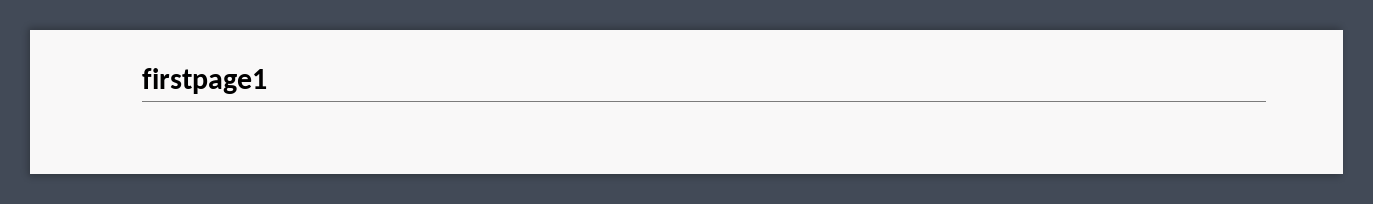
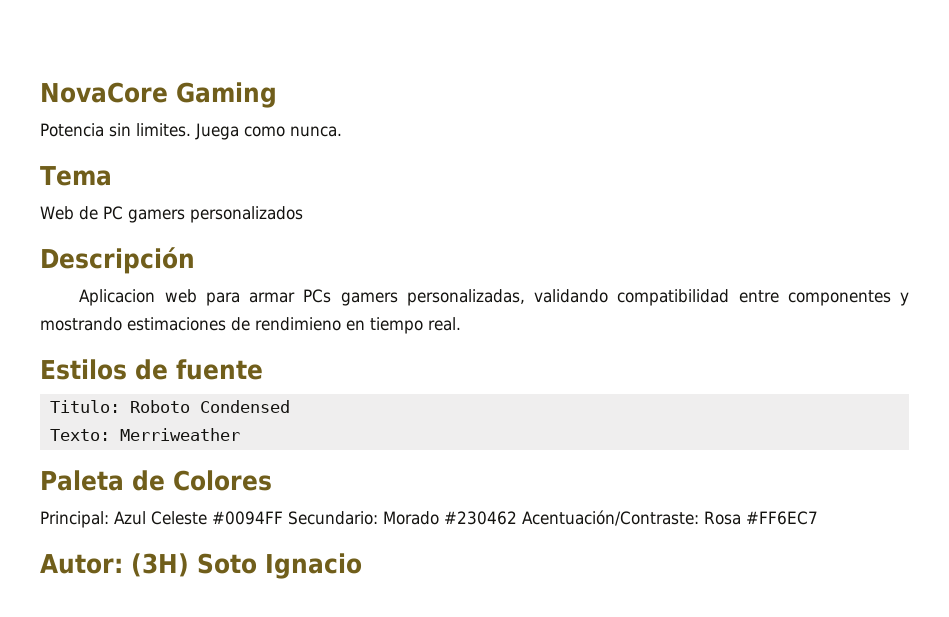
[142,68,267,94] firstpage1 -> [40,82,277,108] [40,123,342,140] [40,166,112,186] [40,206,303,223] [40,247,195,274] [79,289,909,306] [40,317,461,334] [40,359,263,380] [49,400,290,413] [49,428,240,441] [40,470,272,491] [40,510,818,528] [40,553,362,579] NovaCore Gaming // Potencia sin limites. Juega como nunca. // Tema // Web de PC gamers personalizados // Descripción // Aplicacion web para armar PCs gamers personalizadas, validando compatibilidad entre componentes y mostrando estimaciones de rendimieno en tiempo real. // Estilos de fuente // Titulo: Roboto Condensed // Texto: Merriweather // Paleta de Colores // Principal: Azul Celeste #0094FF Secundario: Morado #230462 Acentuación/Contraste: Rosa #FF6EC7 // Autor: (3H) Soto Ignacio

